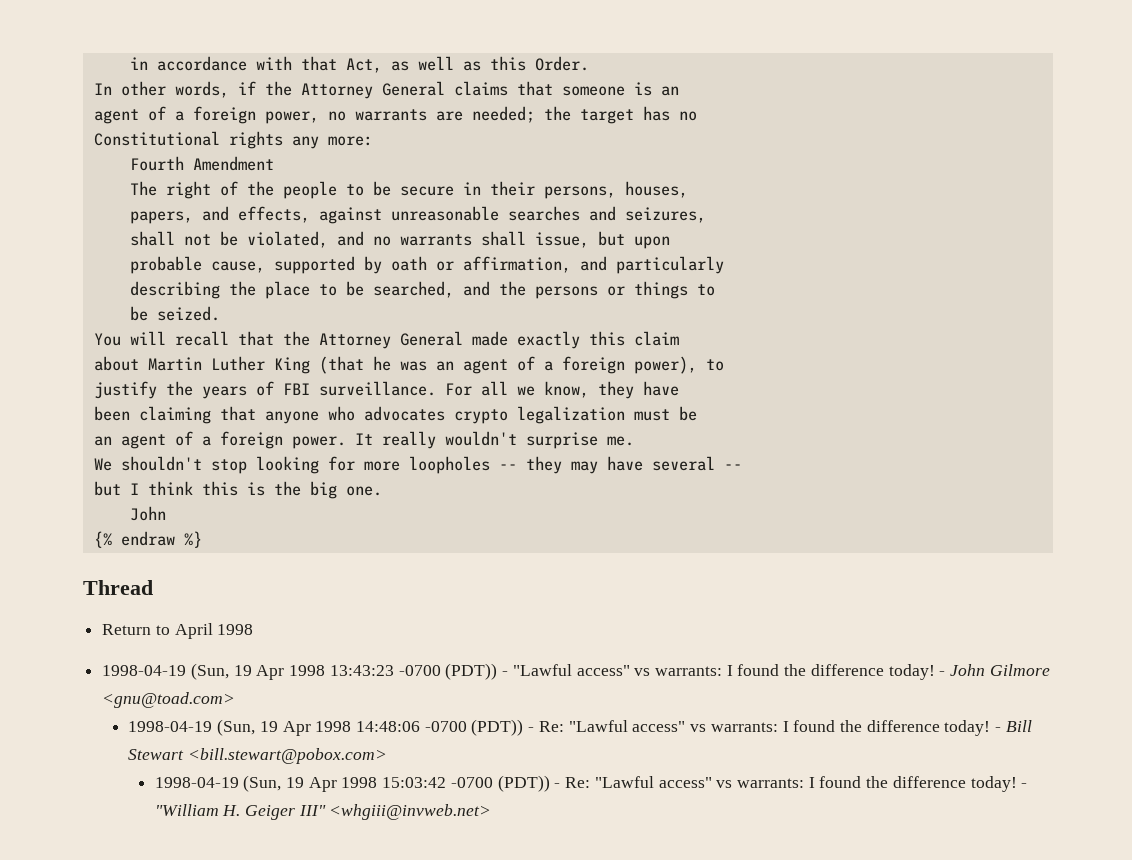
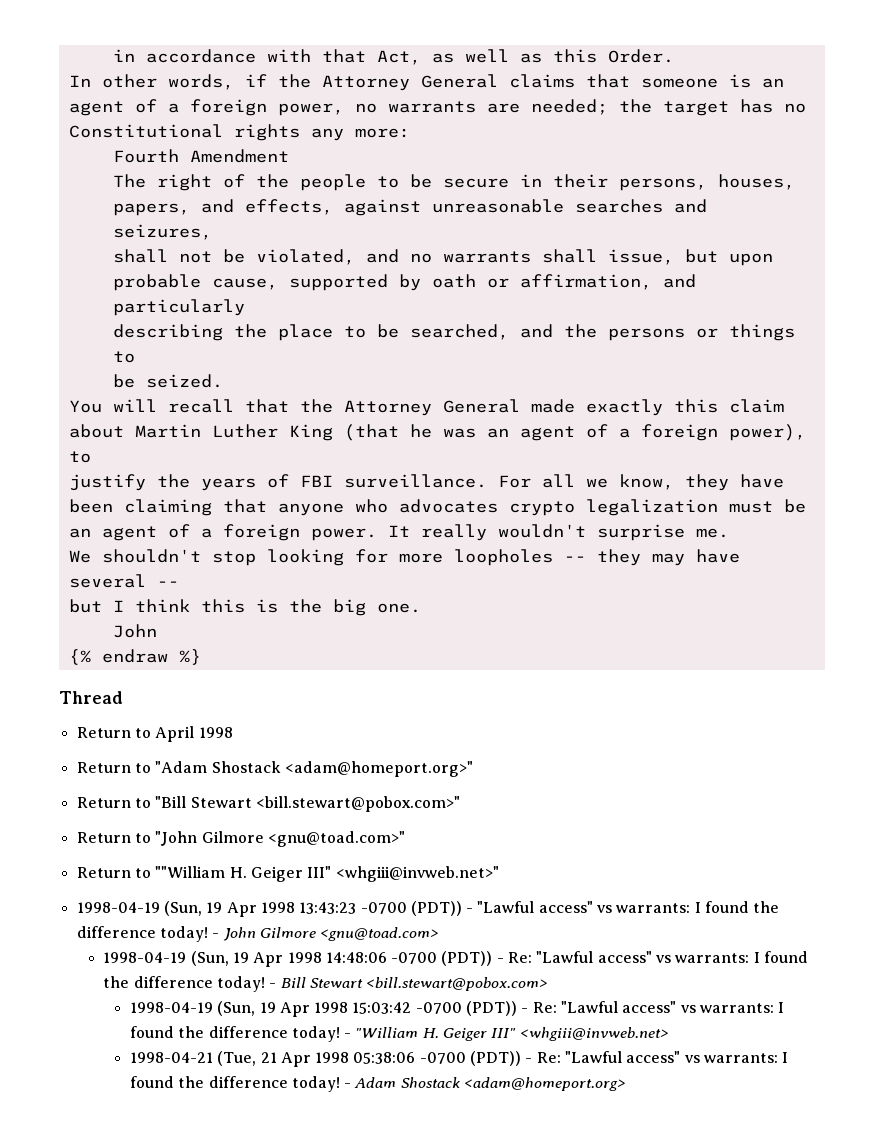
(254, 629) none -> [76,761,473,777] [76,796,460,812] [76,831,405,847] [76,866,499,882] // Return to "Adam Shostack <adam@homeport.org>" // Return to "Bill Stewart <bill.stewart@pobox.com>" // Return to "John Gilmore <gnu@toad.com>" // Return to ""William H. Geiger III" <whgiii@invweb.net>"
(492, 812) none -> [129,1051,789,1067] [129,1076,627,1092] // 1998-04-21 (Tue, 21 Apr 1998 05:38:06 -0700 (PDT)) - Re: "Lawful access" vs warrants: I found the difference today! - Adam Shostack <adam@homeport.org>

